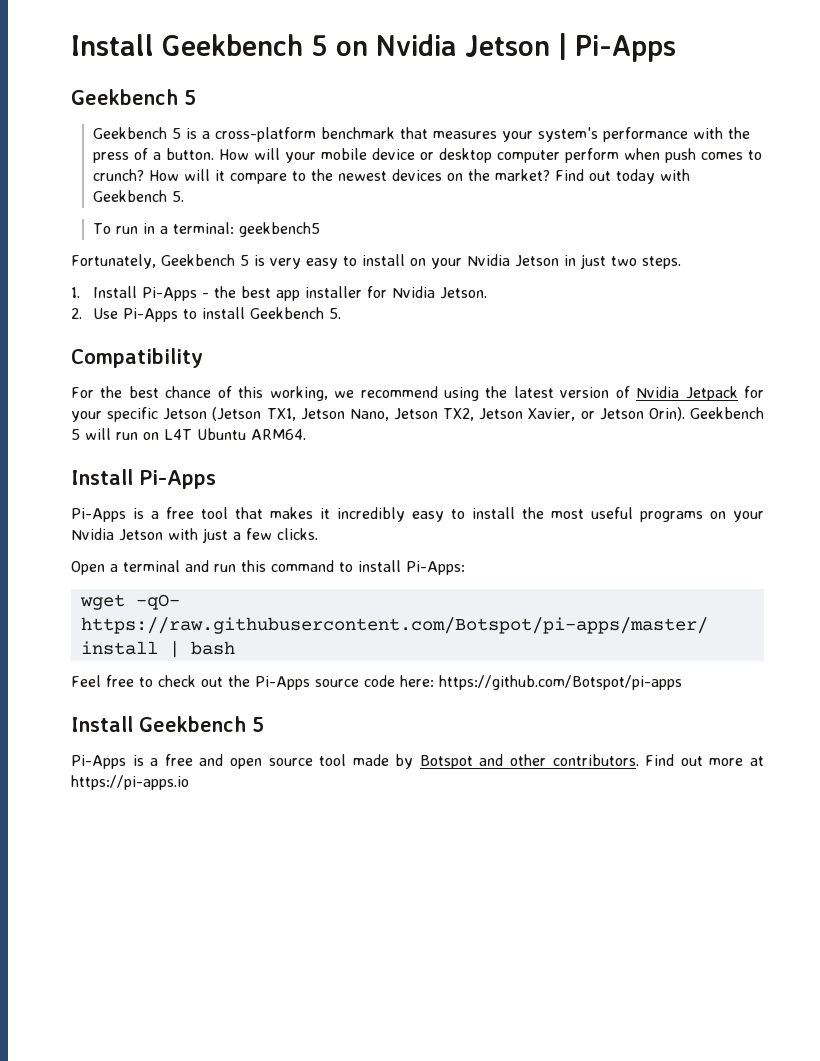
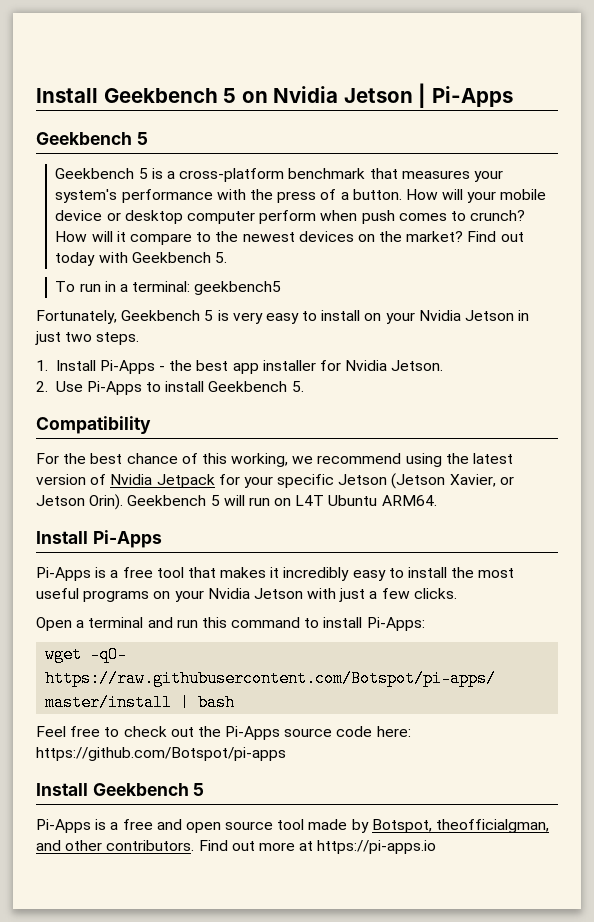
[266,408,524,421] TX1, Jetson Nano, Jetson TX2, Jetson -> (446, 481) none
[419,755,473,769] Botspot -> [371,819,550,833] Botspot, theofficialgman,

